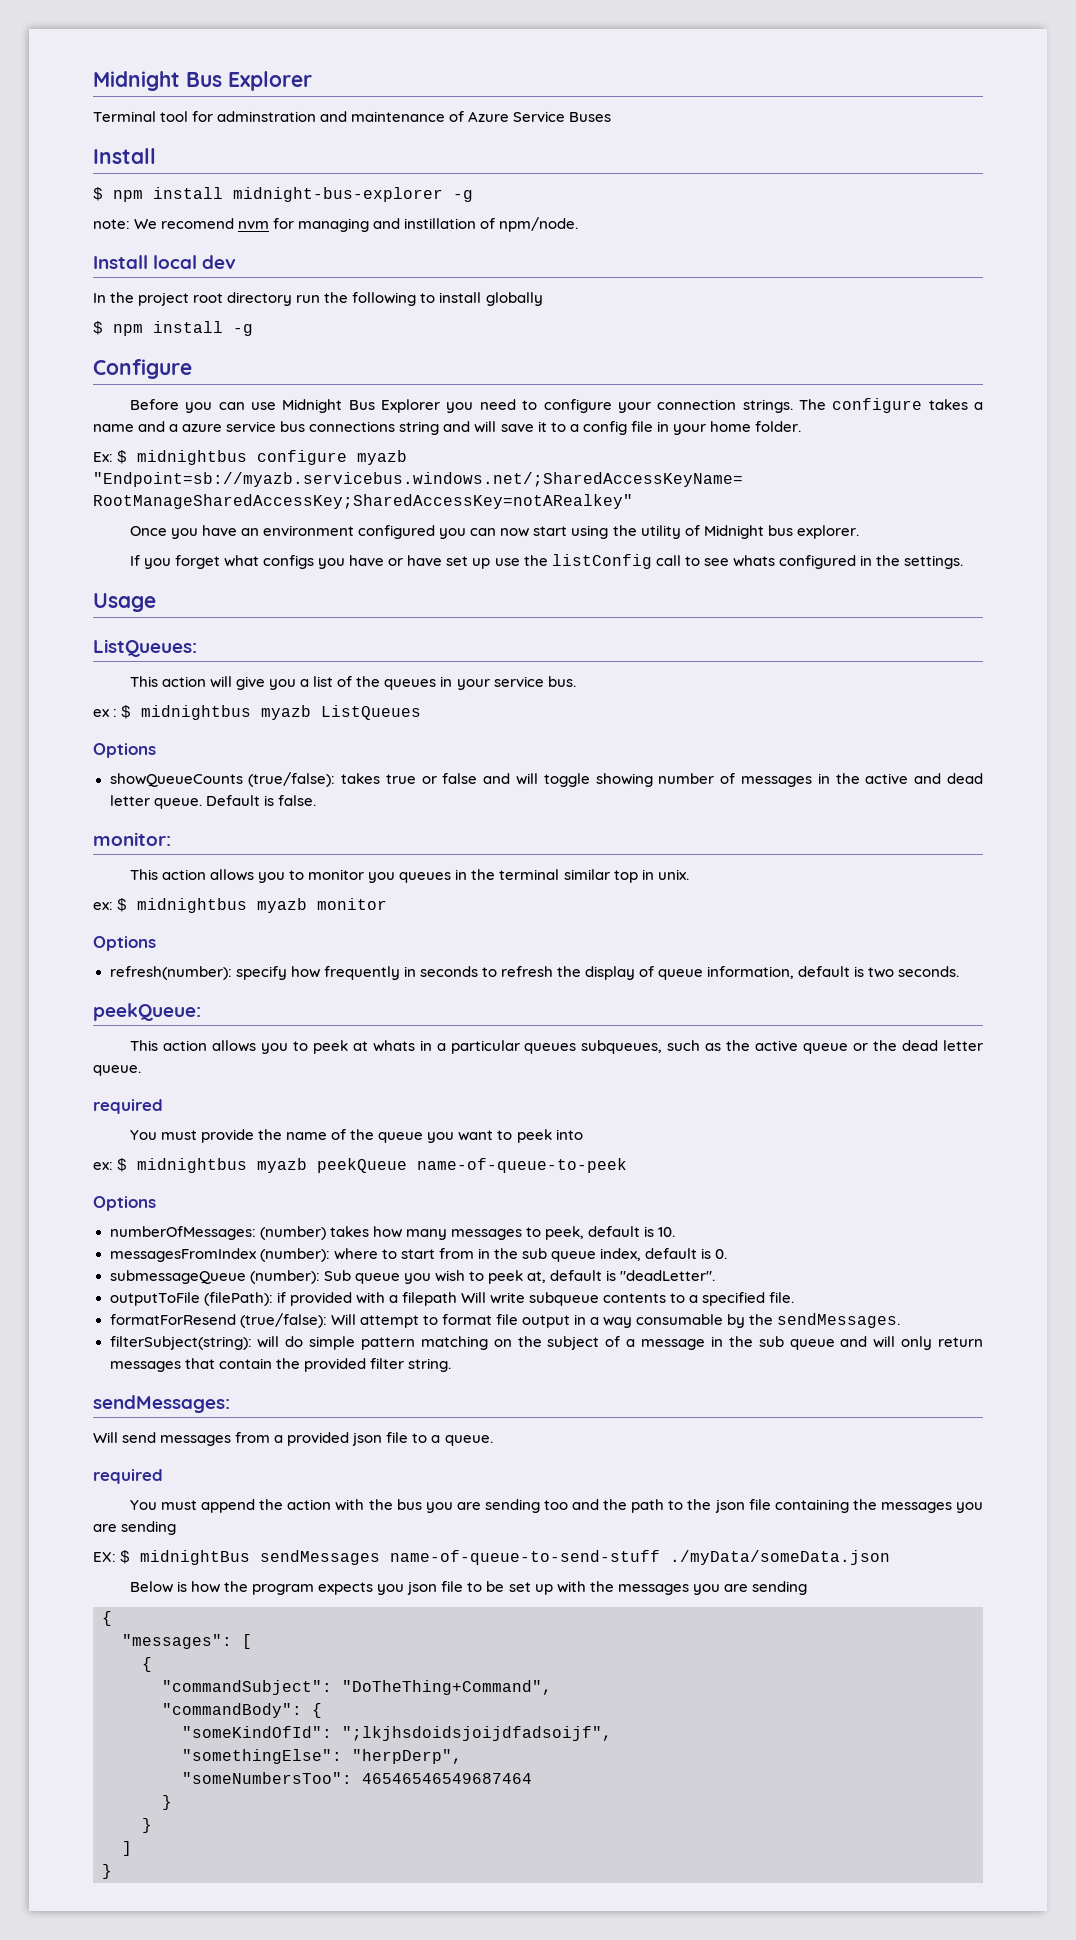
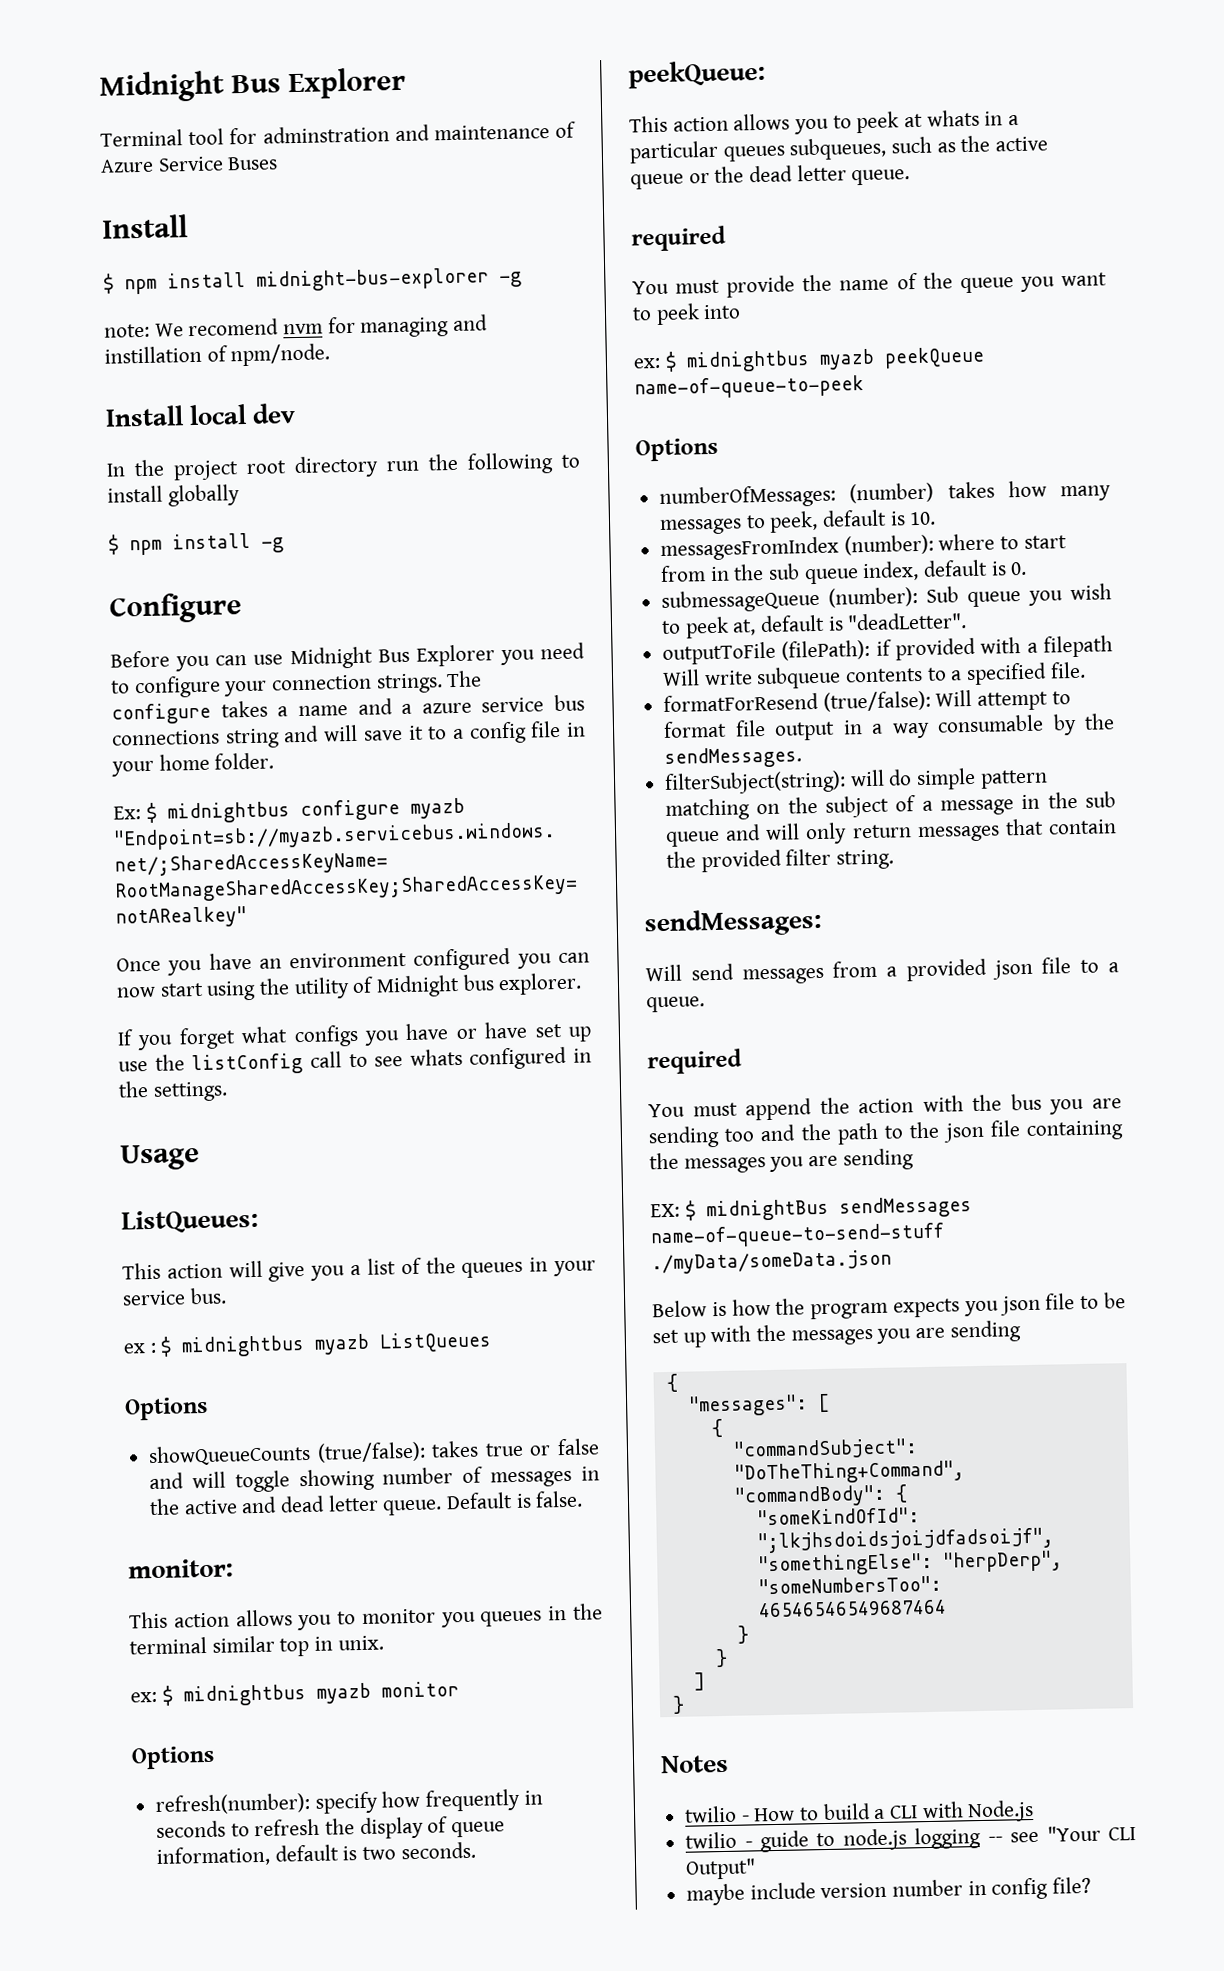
(112, 1871) none -> [660,1754,729,1774] [684,1799,1035,1823] [685,1825,1136,1853] [685,1858,757,1880] [686,1876,1092,1906] // Notes // twilio - How to build a CLI with Node.js // twilio - guide to node.js logging -- see "Your CLI Output" // maybe include version number in config file?

